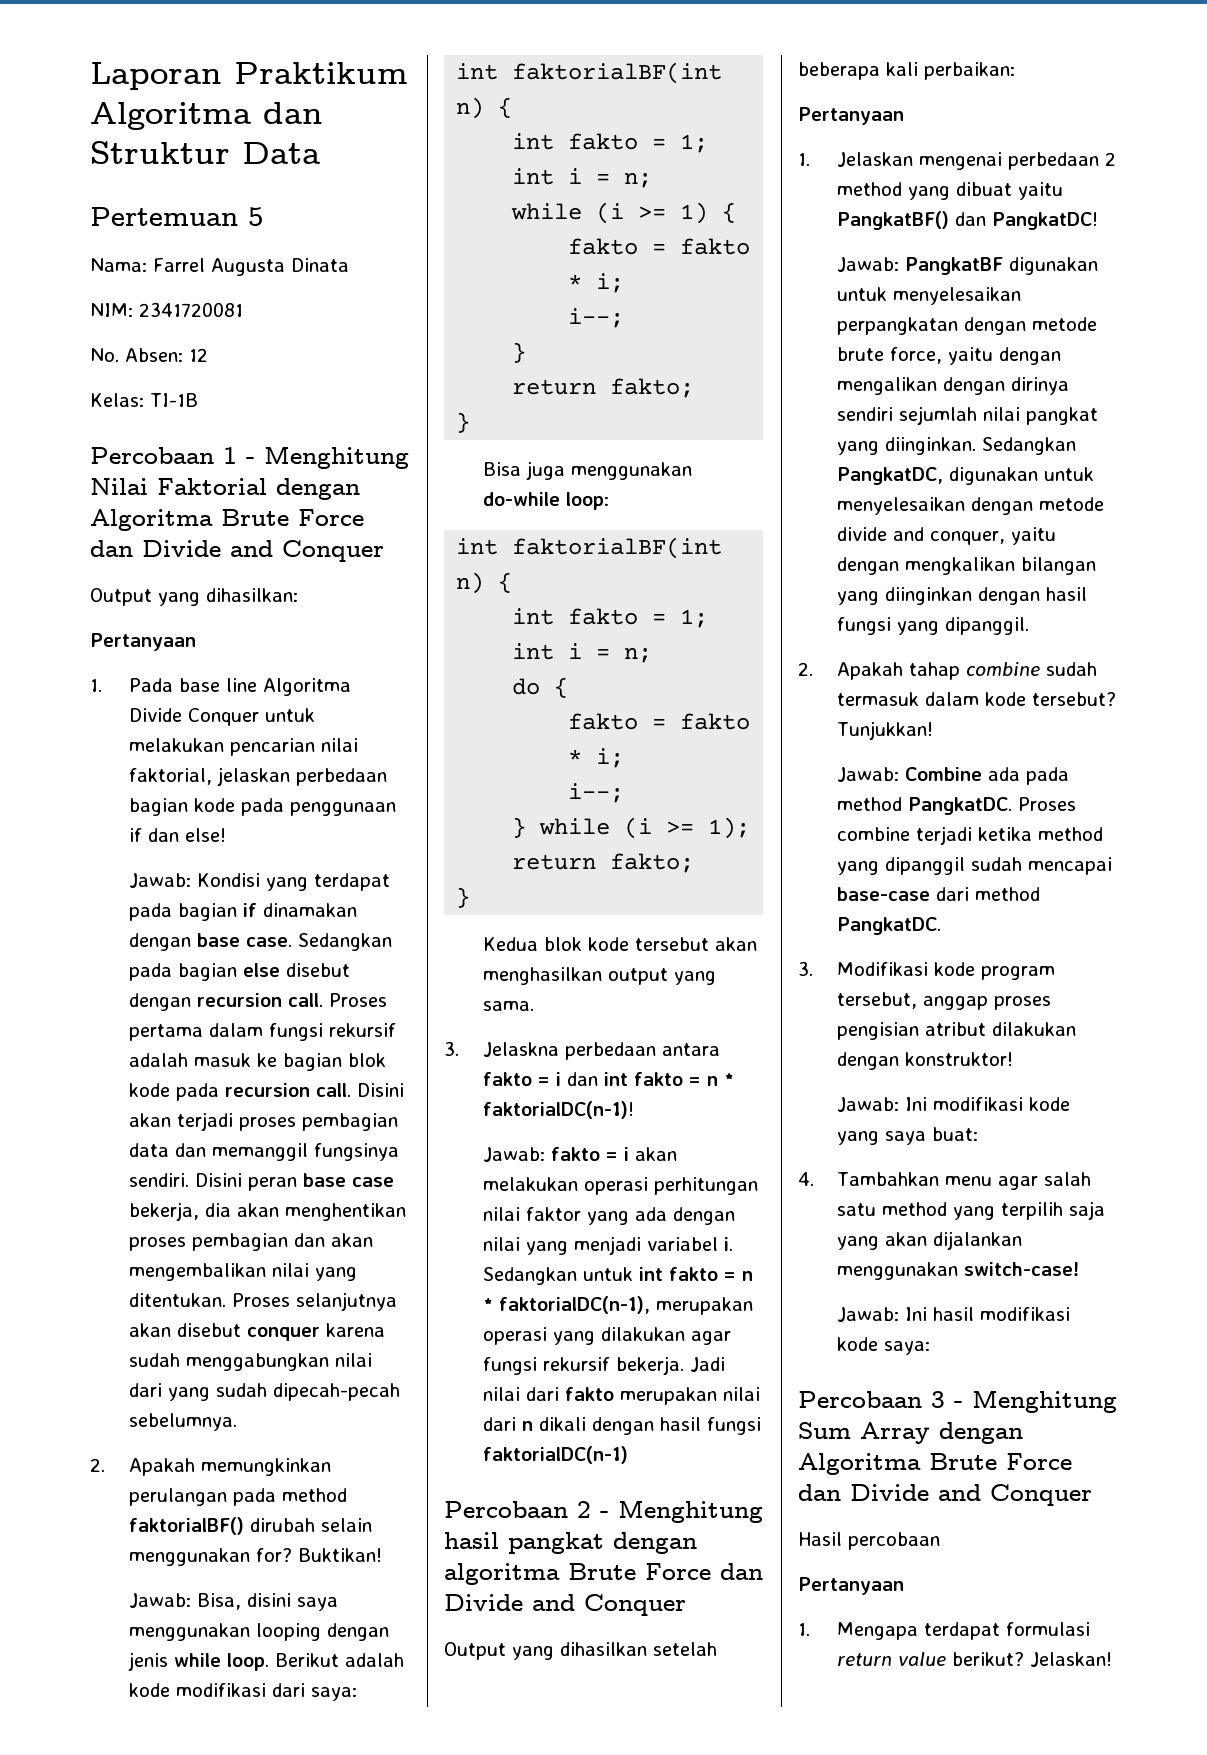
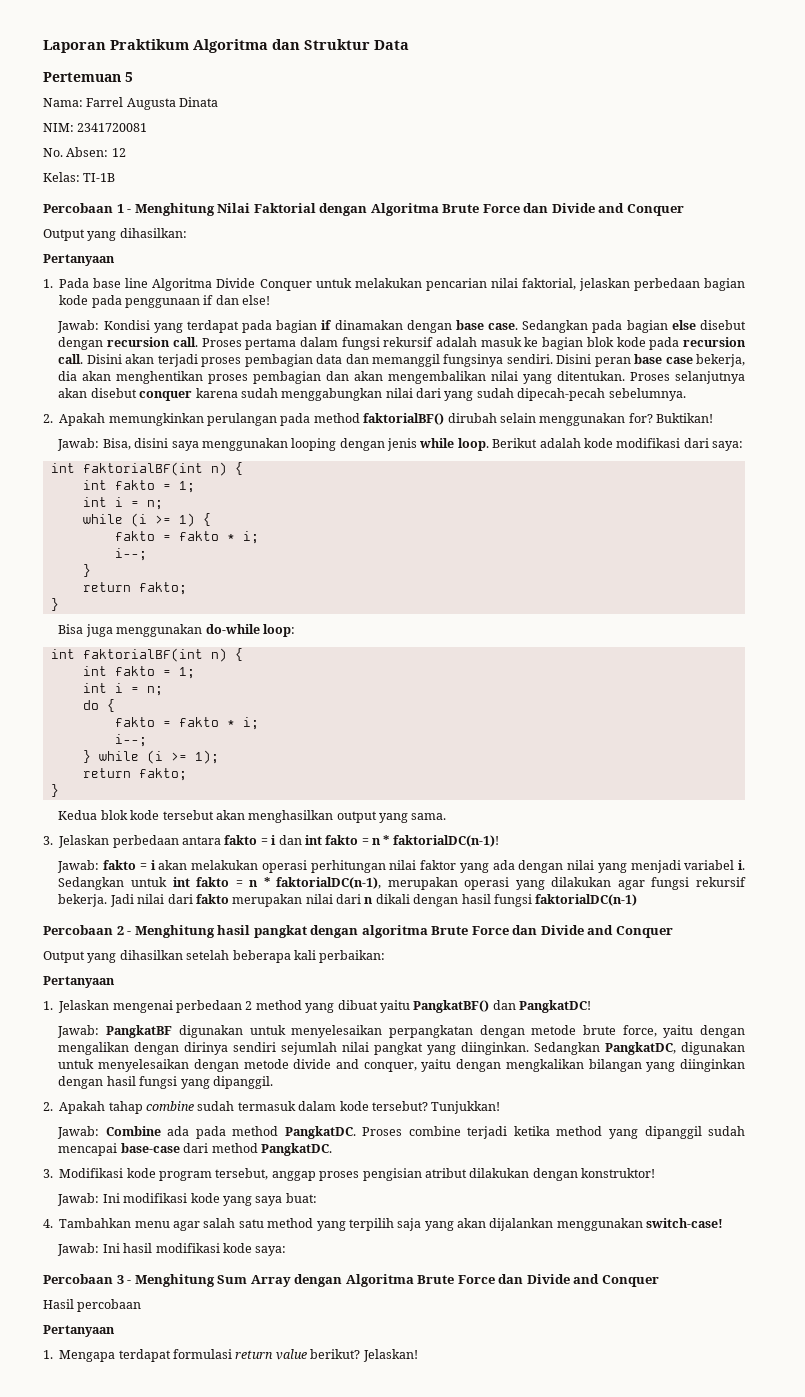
[483,1042,560,1057] Jelaskna -> [58,835,110,848] Jelaskan

